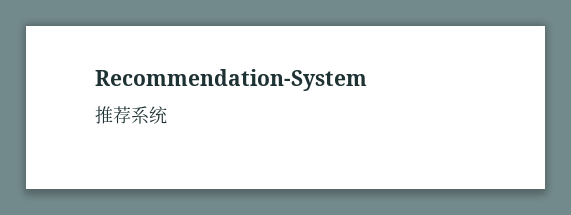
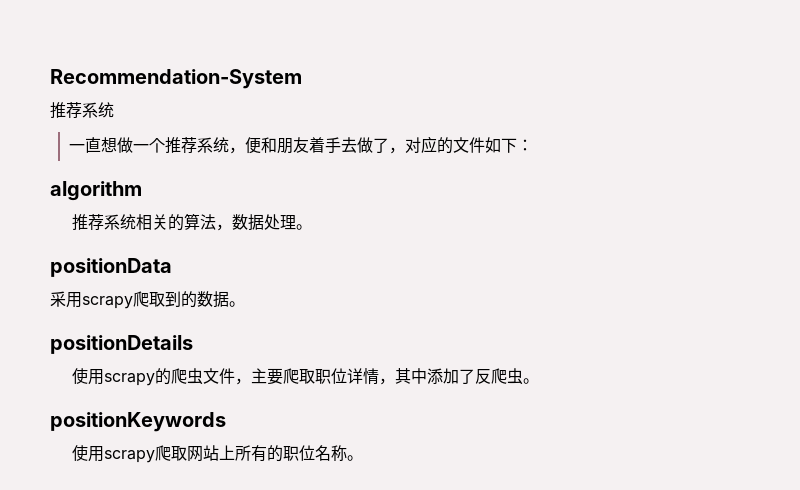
(167, 115) none -> [69,136,534,154] [50,181,142,201] [71,213,312,231] [50,258,172,277] [50,291,245,309] [50,335,193,354] [71,368,539,386] [50,412,226,432] [71,445,363,463] // 一直想做一个推荐系统，便和朋友着手去做了，对应的文件如下： // algorithm // 推荐系统相关的算法，数据处理。 // positionData // 采用scrapy爬取到的数据。 // positionDetails // 使用scrapy的爬虫文件，主要爬取职位详情，其中添加了反爬虫。 // positionKeywords // 使用scrapy爬取网站上所有的职位名称。

